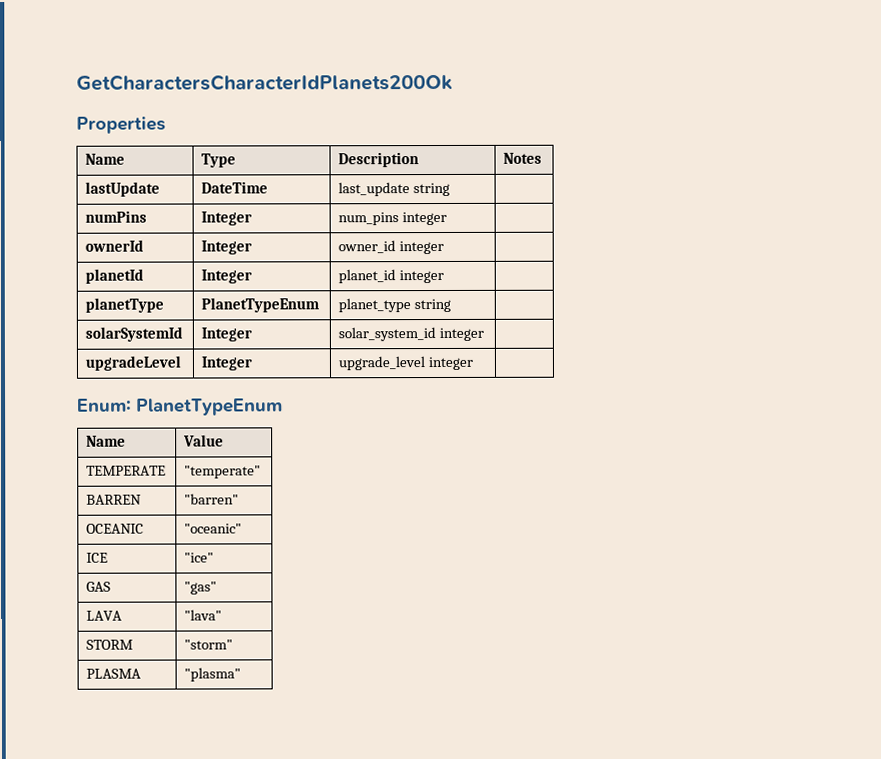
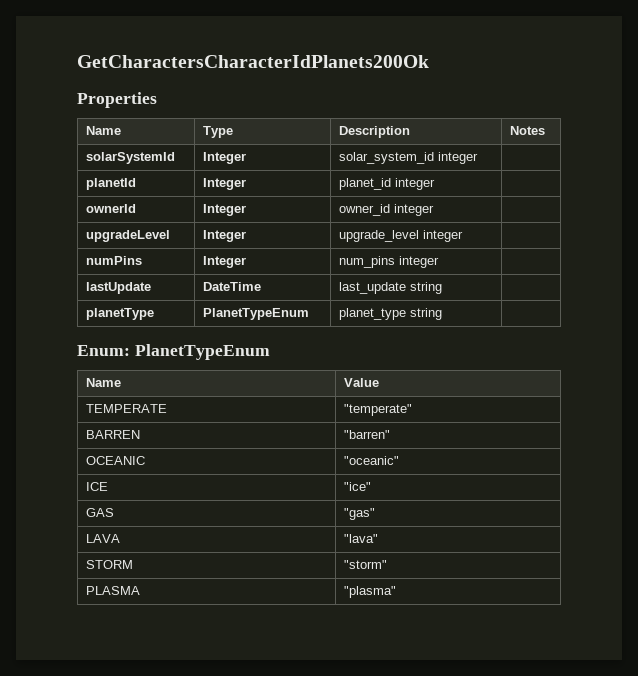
[85,181,161,197] [201,181,269,194] [338,182,451,197] [85,210,148,223] [201,211,253,226] [338,212,400,226] lastUpdate | DateTime | last_update string | // numPins | Integer | num_pins -> [85,152,175,164] [202,152,246,164] [338,152,478,164] [85,178,136,190] [202,178,246,190] [338,178,391,190] solarSystemId | Integer | solar_system_id integer | // planetId | Integer | planet_id
[85,268,145,284] [201,269,253,284] [338,269,445,284] [85,297,165,313] [201,297,321,313] [338,298,452,313] [85,326,184,342] [201,327,253,342] [338,327,485,342] [85,355,182,371] [201,356,253,371] [338,356,474,371] planetId | Integer | planet_id integer | // planetType | PlanetTypeEnum | planet_type string | // solarSystemId | Integer | solar_system_id integer | // upgradeLevel | Integer | upgrade_level integer -> [85,230,170,242] [202,230,246,242] [338,230,463,242] [85,256,142,265] [202,256,246,268] [338,256,439,268] [85,282,151,294] [202,282,261,291] [338,282,442,294] [85,308,154,320] [202,308,309,320] [338,308,442,320] upgradeLevel | Integer | upgrade_level integer | // numPins | Integer | num_pins integer | // lastUpdate | DateTime | last_update string | // planetType | PlanetTypeEnum | planet_type string

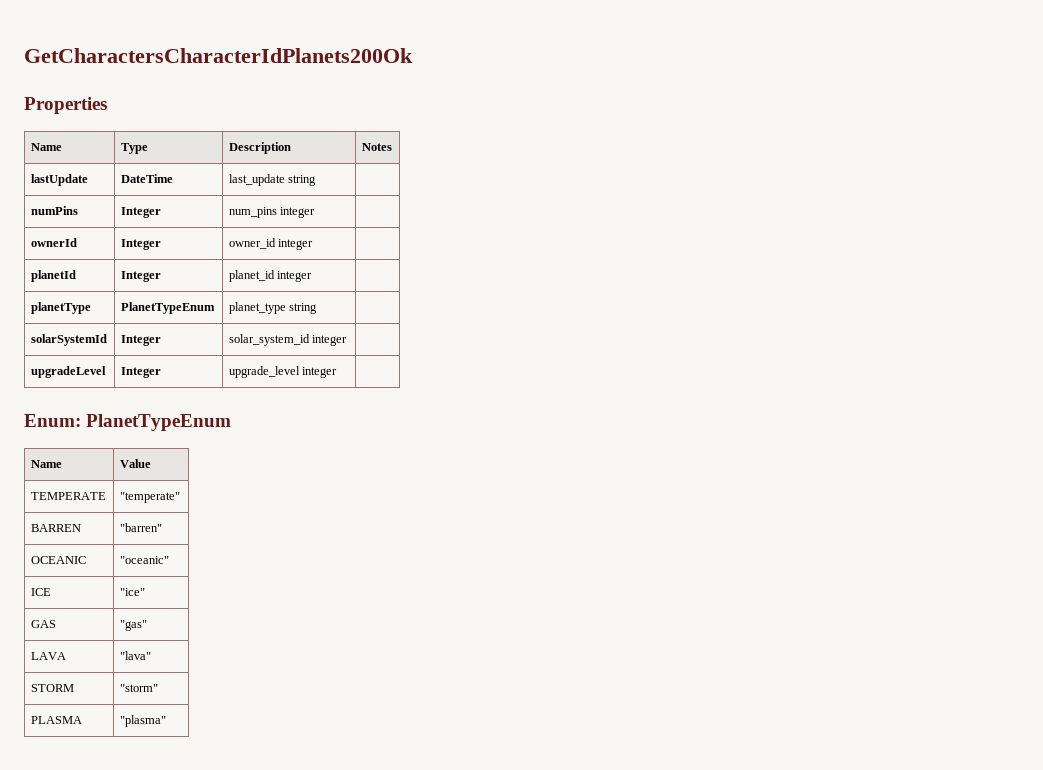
[85,152,175,164] [202,152,246,164] [338,152,434,164] solarSystemId | Integer | solar_system_id -> [30,174,88,186] [120,174,173,183] [228,174,317,186] [30,206,78,215] [120,207,161,218] [228,207,316,218] [30,238,77,247] [120,239,161,250] [228,238,276,249] lastUpdate | DateTime | last_update string | // numPins | Integer | num_pins integer | // ownerId | Integer | owner_id
[85,204,136,213] [202,204,246,216] [338,204,390,216] ownerId | Integer | owner_id -> [30,302,91,314] [120,302,215,314] [228,302,318,314] [30,334,107,346] [120,335,161,346] [228,334,310,346] planetType | PlanetTypeEnum | planet_type string | // solarSystemId | Integer | solar_system_id
[85,256,142,265] [202,256,246,268] [338,256,439,268] [85,282,151,294] [202,282,261,291] [338,282,442,294] [85,308,154,320] [202,308,309,320] [338,308,442,320] // numPins | Integer | num_pins integer | // lastUpdate | DateTime | last_update string | // planetType | PlanetTypeEnum | planet_type string | -> (338, 372) none

